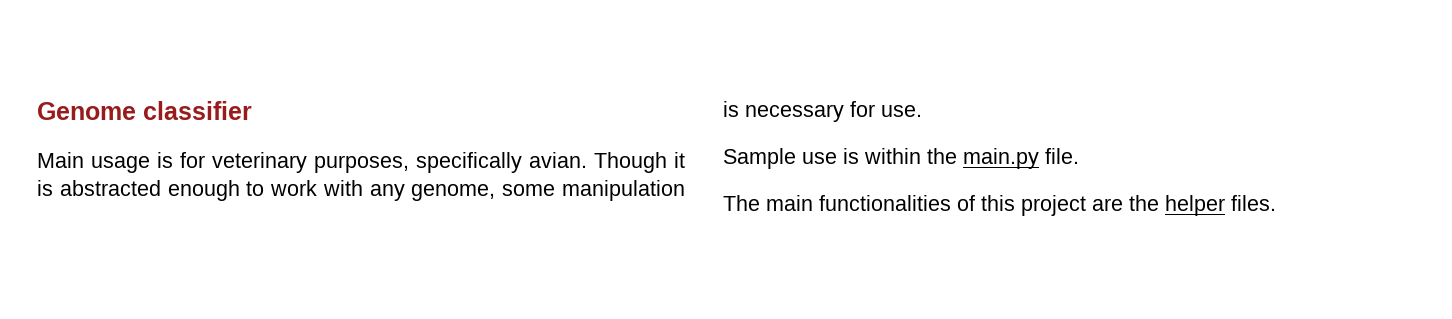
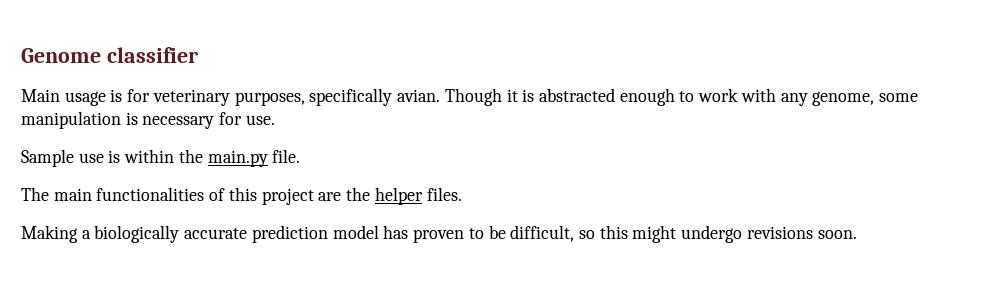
(1276, 203) none -> [21,225,857,243] // Making a biologically accurate prediction model has proven to be difficult, so this might undergo revisions soon.

